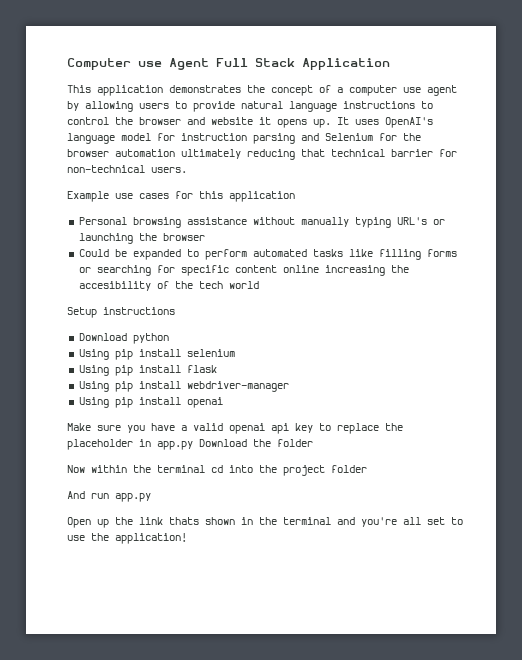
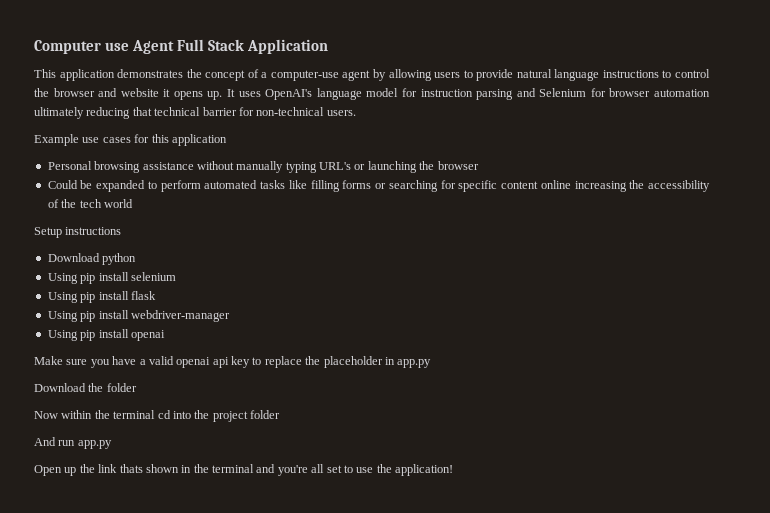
[349,85,421,96] computer use -> [270,70,339,81] computer-use
[403,133,421,141] the -> (606, 92) none
[78,281,151,291] accesibility -> [647,180,710,192] accessibility
(193, 445) none -> (432, 363) //

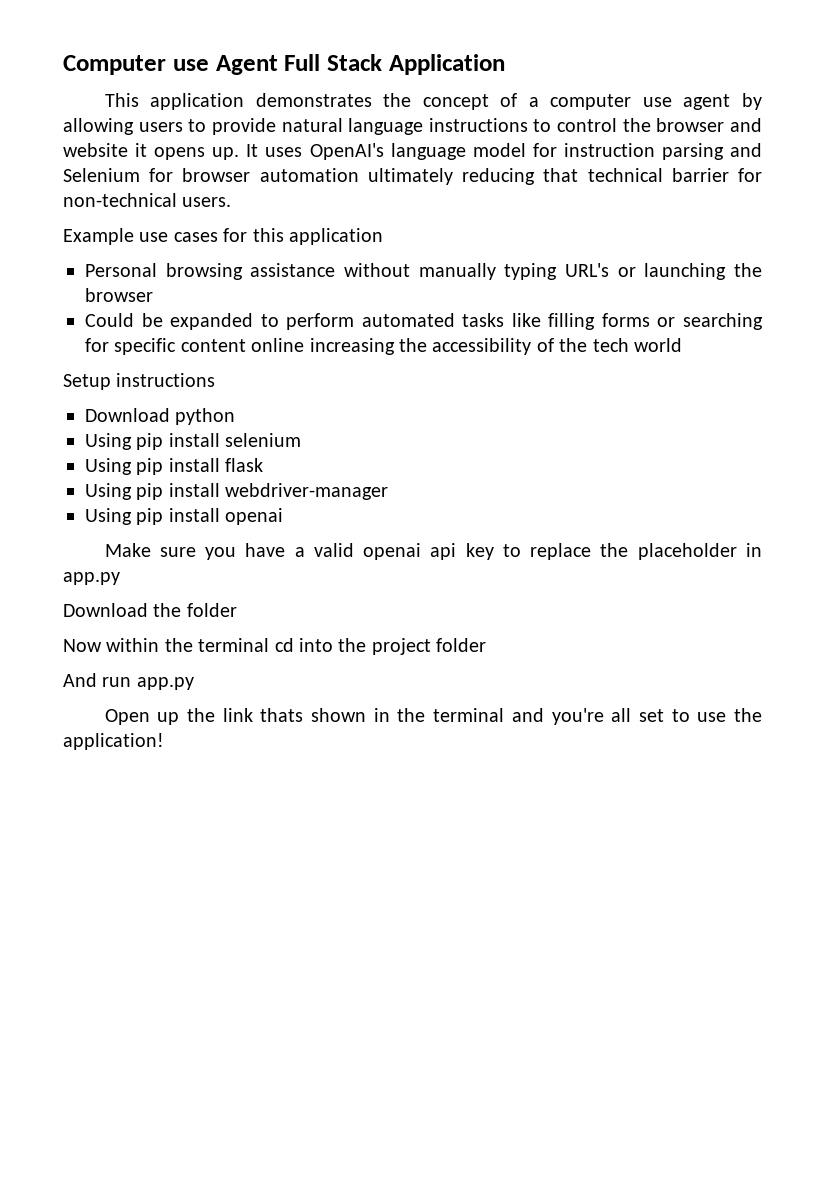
[270,70,339,81] computer-use -> [550,94,672,110] computer use

